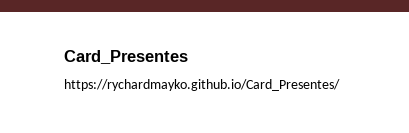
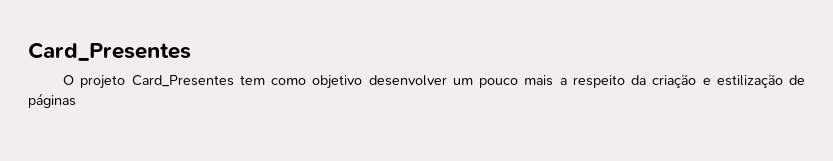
[64,79,340,91] https://rychardmayko.github.io/Card_Presentes/ -> [63,74,805,89] [28,93,76,108] O projeto Card_Presentes tem como objetivo desenvolver um pouco mais a respeito da criação e estilização de páginas

